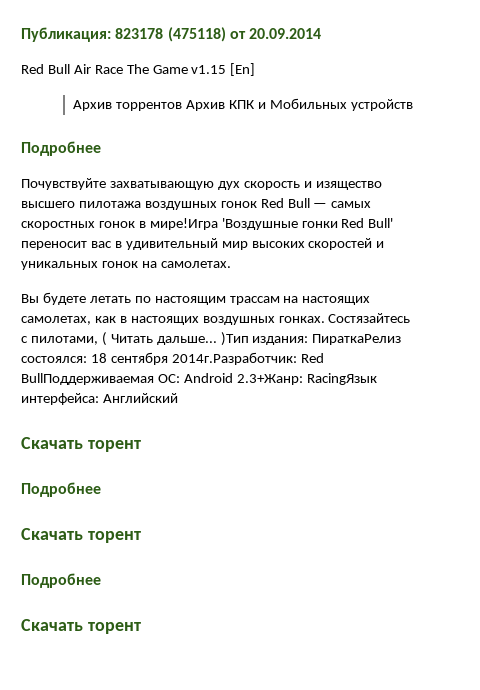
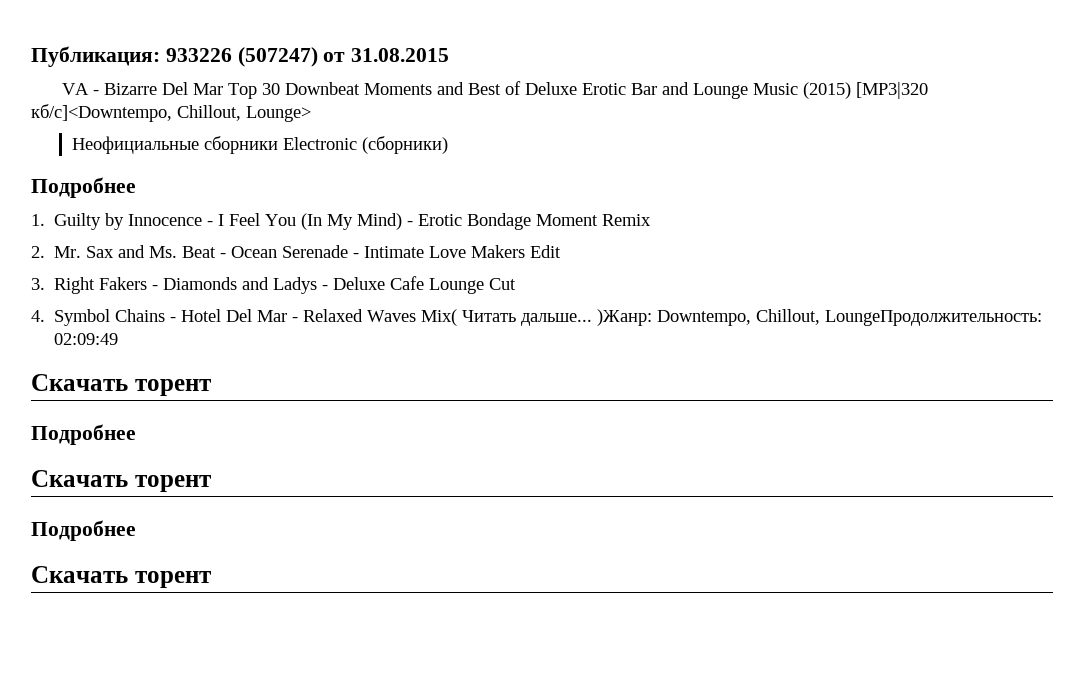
[115,27,322,42] [21,63,256,76] [73,98,413,111] [21,141,101,156] [21,178,382,190] [21,198,372,210] [21,218,394,230] [21,238,385,250] [21,261,231,270] [21,292,371,305] [21,313,411,325] [21,332,402,346] [21,352,324,365] [21,373,377,385] [21,393,178,405] 823178 (475118) от 20.09.2014 // Red Bull Air Race The Game v1.15 [En] // Архив торрентов Архив КПК и Мобильных устройств // Подробнее // Почувствуйте захватывающую дух скорость и изящество высшего пилотажа воздушных гонок Red Bull — самых скоростных гонок в мире!Игра 'Воздушные гонки Red Bull' переносит вас в удивительный мир высоких скоростей и уникальных гонок на самолетах. // Вы будете летать по настоящим трассам на настоящих самолетах, как в настоящих воздушных гонках. Состязайтесь с пилотами, ( Читать дальше... )Тип издания: ПираткаРелиз состоялся: 18 cентября 2014г.Разработчик: Red BullПоддерживаемая ОС: Android 2.3+Жанр: RacingЯзык интерфейса: Английский -> [165,47,450,67] [61,81,928,99] [31,104,311,122] [72,136,449,154] [31,177,136,198] [31,213,652,230] [31,245,562,258] [31,276,517,294] [31,309,1043,326] [54,333,119,345] 933226 (507247) от 31.08.2015 // VA - Bizarre Del Mar Top 30 Downbeat Moments and Best of Deluxe Erotic Bar and Lounge Music (2015) [MP3|320 кб/с]<Downtempo, Chillout, Lounge> // Неофициальные сборники Electronic (сборники) // Подробнее // 1. Guilty by Innocence - I Feel You (In My Mind) - Erotic Bondage Moment Remix // 2. Mr. Sax and Ms. Beat - Ocean Serenade - Intimate Love Makers Edit // 3. Right Fakers - Diamonds and Ladys - Deluxe Cafe Lounge Cut // 4. Symbol Chains - Hotel Del Mar - Relaxed Waves Mix( Читать дальше... )Жанр: Downtempo, Chillout, LoungeПродолжительность: 02:09:49

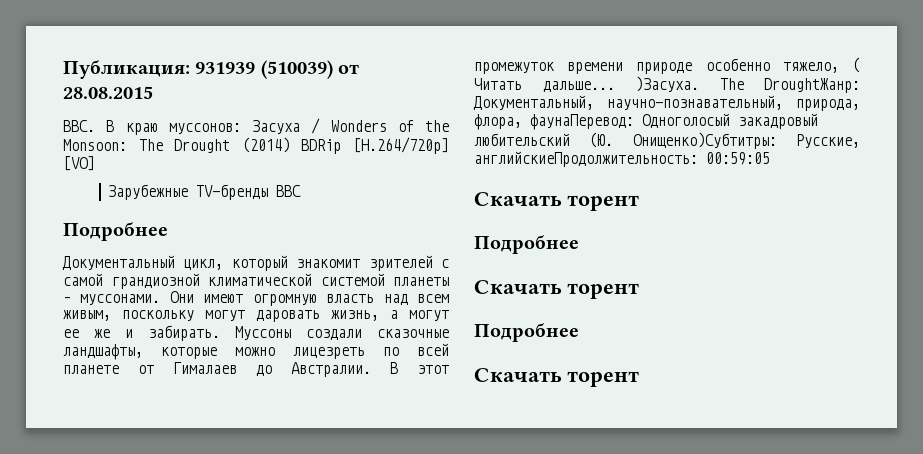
[165,47,450,67] [61,81,928,99] [31,104,311,122] [72,136,449,154] [31,177,136,198] [31,213,652,230] [31,245,562,258] [31,276,517,294] [31,309,1043,326] [54,333,119,345] 933226 (507247) от 31.08.2015 // VA - Bizarre Del Mar Top 30 Downbeat Moments and Best of Deluxe Erotic Bar and Lounge Music (2015) [MP3|320 кб/с]<Downtempo, Chillout, Lounge> // Неофициальные сборники Electronic (сборники) // Подробнее // 1. Guilty by Innocence - I Feel You (In My Mind) - Erotic Bondage Moment Remix // 2. Mr. Sax and Ms. Beat - Ocean Serenade - Intimate Love Makers Edit // 3. Right Fakers - Diamonds and Ladys - Deluxe Cafe Lounge Cut // 4. Symbol Chains - Hotel Del Mar - Relaxed Waves Mix( Читать дальше... )Жанр: Downtempo, Chillout, LoungeПродолжительность: 02:09:49 -> [195,60,360,79] [63,86,153,99] [63,118,449,135] [63,137,449,154] [63,156,95,171] [107,184,301,200] [63,222,168,241] [62,255,449,271] [63,273,449,289] [63,291,449,306] [63,310,449,322] [63,325,449,341] [63,343,449,360] [63,362,449,377] [474,57,860,74] [474,76,860,93] [473,95,860,111] [474,113,818,130] [474,132,860,149] [474,151,770,167] 931939 (510039) от 28.08.2015 // BBC. В краю муссонов: Засуха / Wonders of the Monsoon: The Drought (2014) BDRip [H.264/720p] [VO] // Зарубежные TV-бренды BBC // Подробнее // Документальный цикл, который знакомит зрителей с самой грандиозной климатической системой планеты – муссонами. Они имеют огромную власть над всем живым, поскольку могут даровать жизнь, а могут ее же и забирать. Муссоны создали сказочные ландшафты, которые можно лицезреть по всей планете от Гималаев до Австралии. В этот промежуток времени природе особенно тяжело, ( Читать дальше... )Засуха. The DroughtЖанр: Документальный, научно-познавательный, природа, флора, фаунаПеревод: Одноголосый закадровый любительский (Ю. Онищенко)Субтитры: Русские, английскиеПродолжительность: 00:59:05

